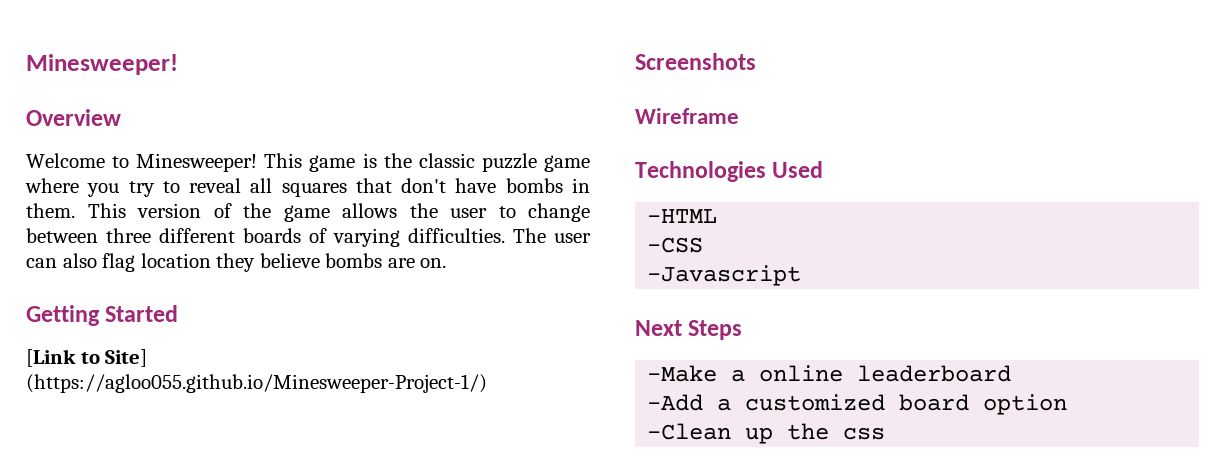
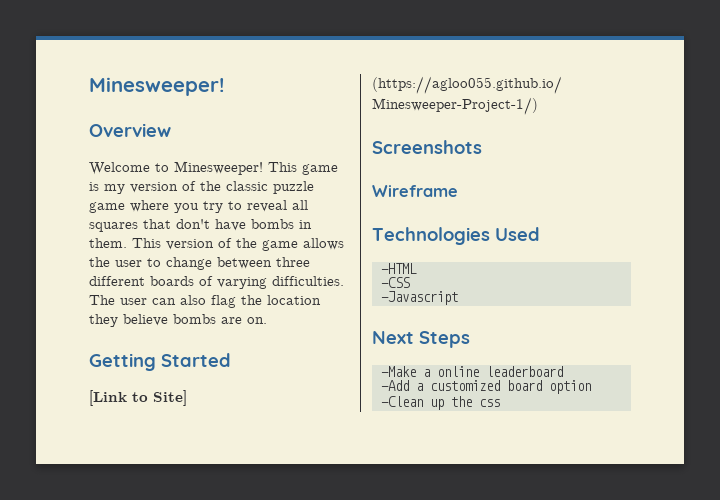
(377, 160) none -> [104,181,196,194] my version of
(136, 262) none -> [241,295,262,305] the

